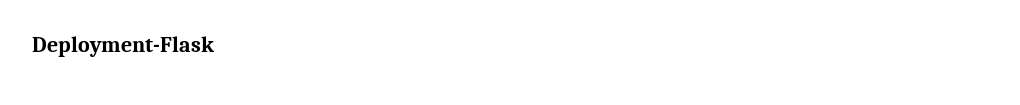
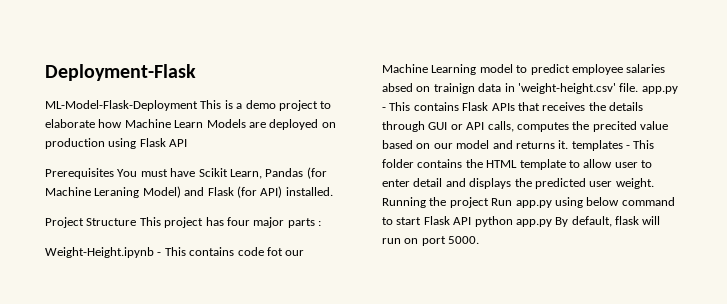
(215, 46) none -> [45,100,332,111] [45,119,336,130] [45,138,188,149] [45,167,327,179] [45,186,333,198] [45,217,321,228] [45,247,305,258] [382,64,666,75] [382,83,678,94] [382,102,643,111] [382,121,668,132] [382,140,655,151] [382,159,652,170] [382,178,654,189] [382,197,675,208] [382,216,661,227] [382,236,480,246] // ML-Model-Flask-Deployment This is a demo project to elaborate how Machine Learn Models are deployed on production using Flask API // Prerequisites You must have Scikit Learn, Pandas (for Machine Leraning Model) and Flask (for API) installed. // Project Structure This project has four major parts : // Weight-Height.ipynb - This contains code fot our Machine Learning model to predict employee salaries absed on trainign data in 'weight-height.csv' file. app.py - This contains Flask APIs that receives the details through GUI or API calls, computes the precited value based on our model and returns it. templates - This folder contains the HTML template to allow user to enter detail and displays the predicted user weight. Running the project Run app.py using below command to start Flask API python app.py By default, flask will run on port 5000.

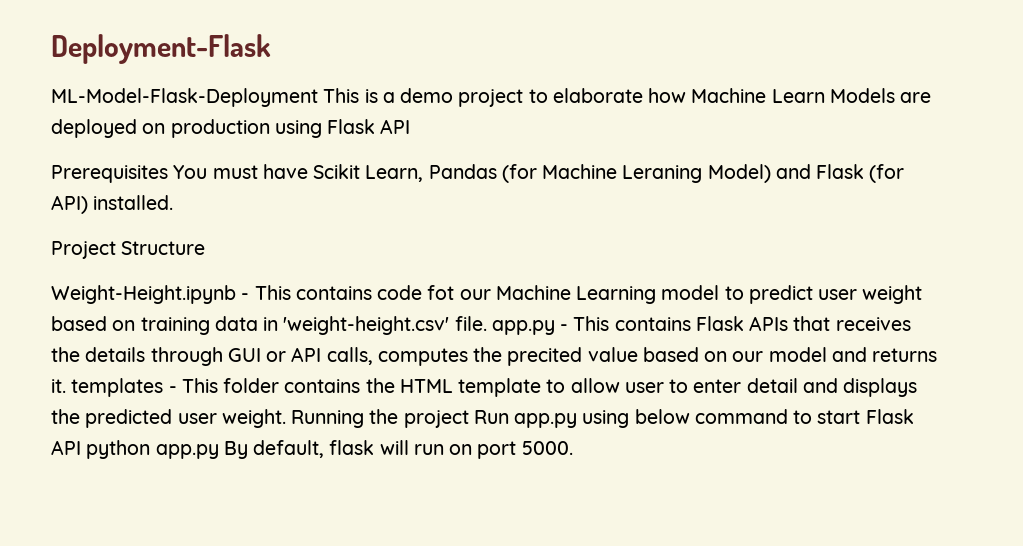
[139,217,321,228] This project has four major parts : -> (206, 248) none
[571,64,666,75] [382,83,475,94] employee salaries absed on trainign -> [818,285,923,304] [51,316,210,335] user weight based on training

